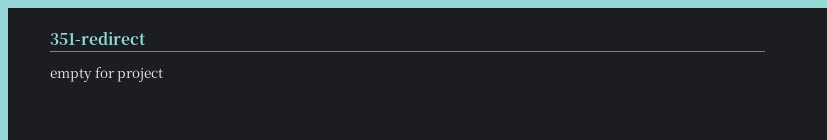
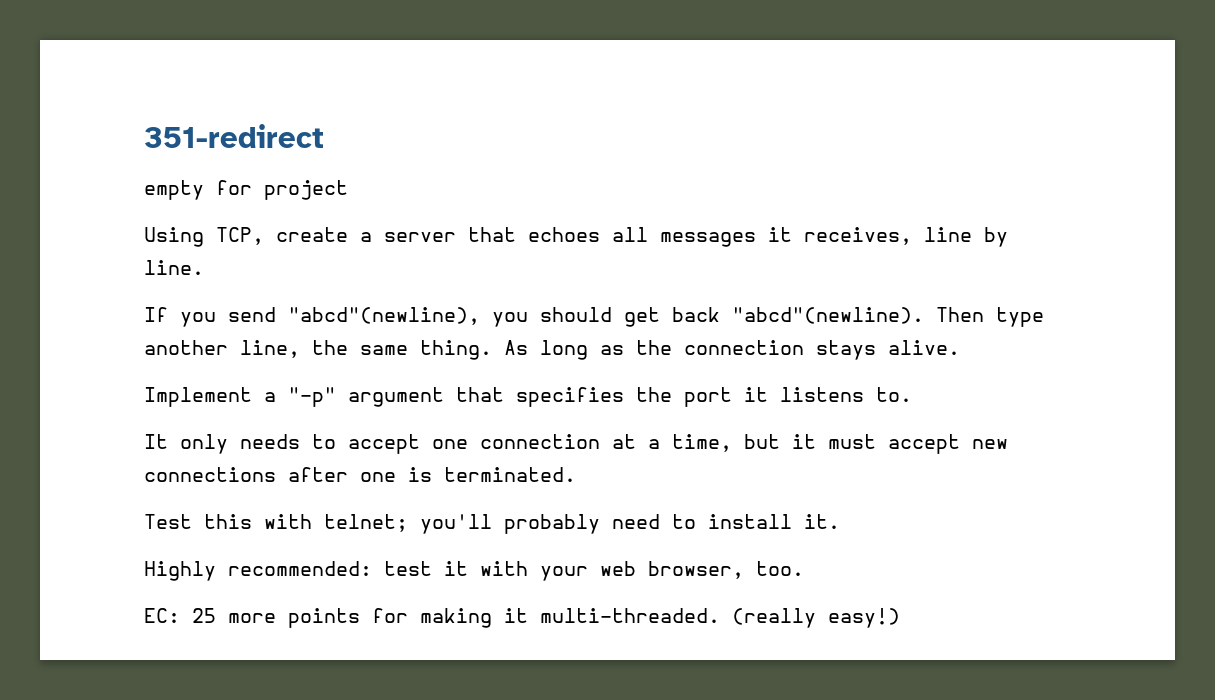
(164, 75) none -> [144,227,1008,247] [144,260,204,275] [144,307,1044,327] [144,340,960,360] [144,387,912,407] [144,434,1008,454] [144,467,576,482] [144,514,840,534] [144,561,804,581] [144,608,900,628] // Using TCP, create a server that echoes all messages it receives, line by line. // If you send "abcd"(newline), you should get back "abcd"(newline). Then type another line, the same thing. As long as the connection stays alive. // Implement a "-p" argument that specifies the port it listens to. // It only needs to accept one connection at a time, but it must accept new connections after one is terminated. // Test this with telnet; you'll probably need to install it. // Highly recommended: test it with your web browser, too. // EC: 25 more points for making it multi-threaded. (really easy!)

